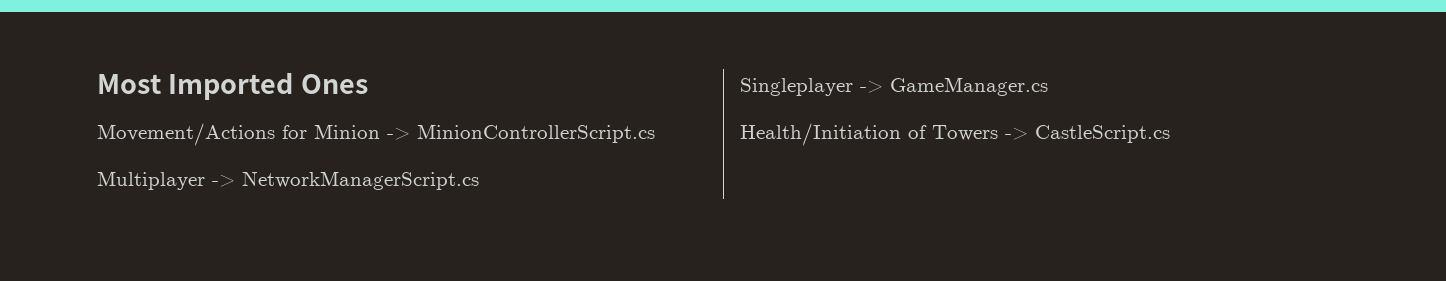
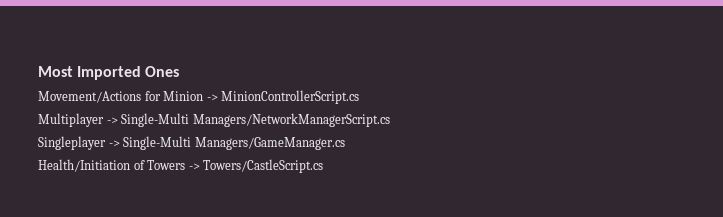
[242,171,479,190] NetworkManagerScript.cs -> [121,113,390,127] Single-Multi Managers/NetworkManagerScript.cs
[890,77,1048,96] GameManager.cs -> [123,136,345,150] Single-Multi Managers/GameManager.cs
[1035,125,1170,143] CastleScript.cs -> [203,159,324,173] Towers/CastleScript.cs

